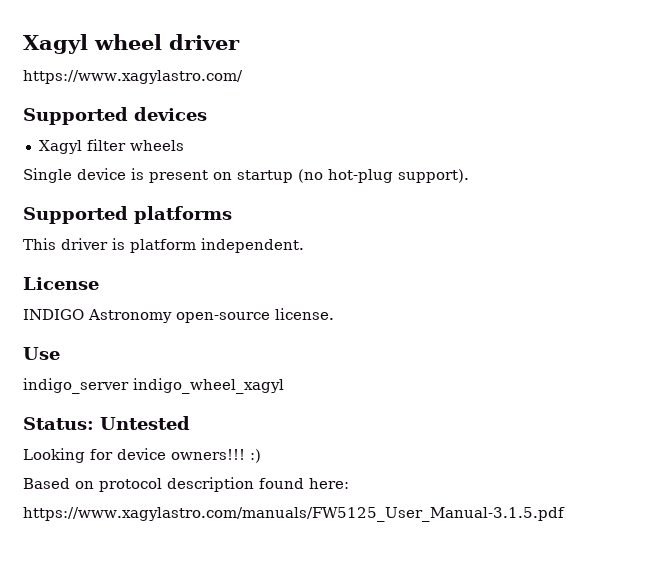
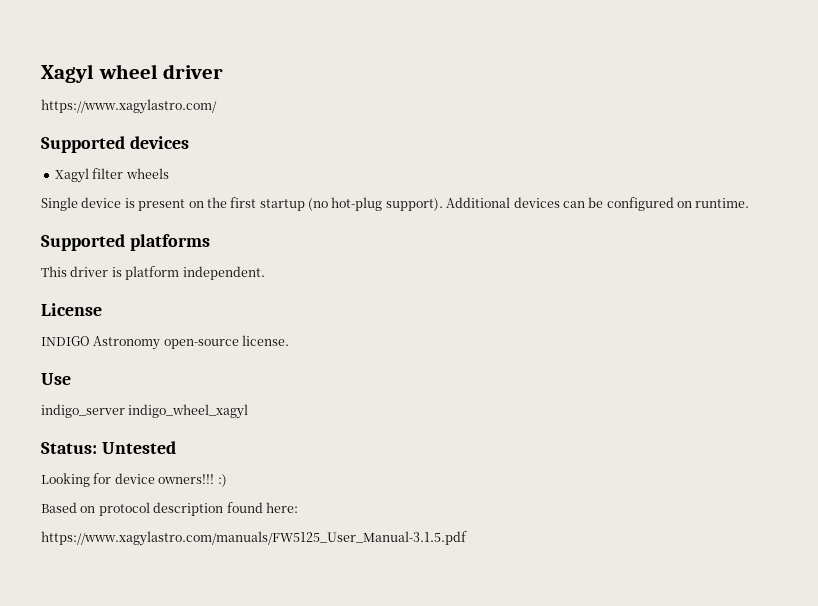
(232, 176) none -> [206,197,257,208] the first
(469, 176) none -> [446,197,750,211] Additional devices can be configured on runtime.

